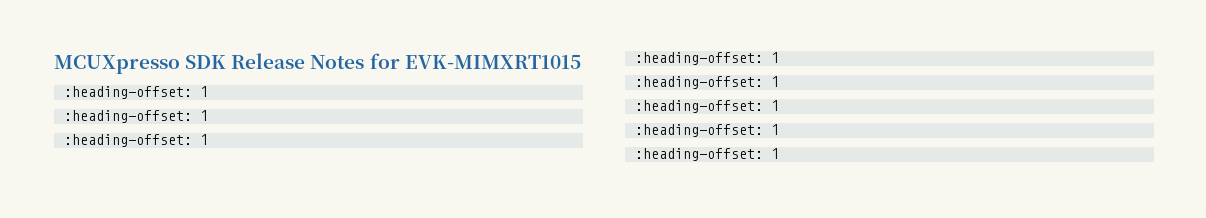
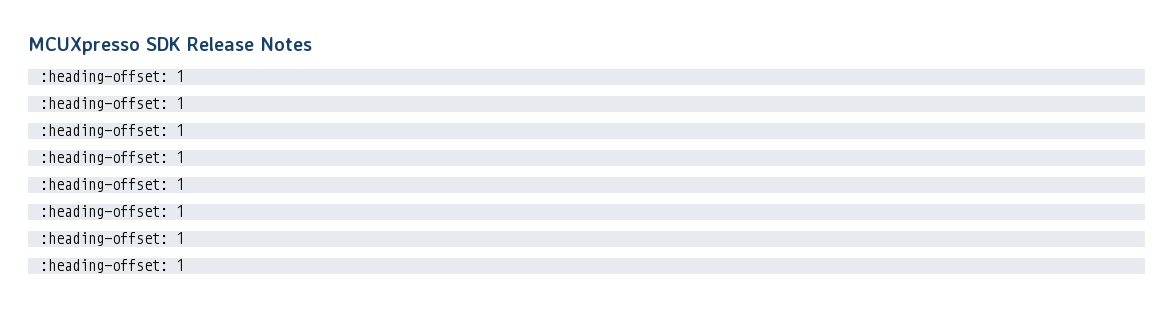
[369,53,581,69] for EVK-MIMXRT1015 -> (312, 44) none

